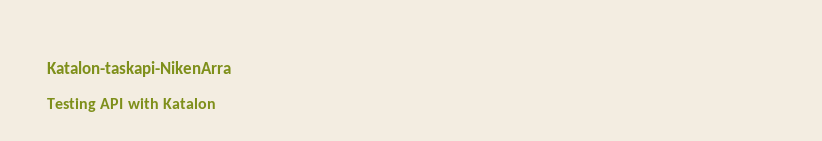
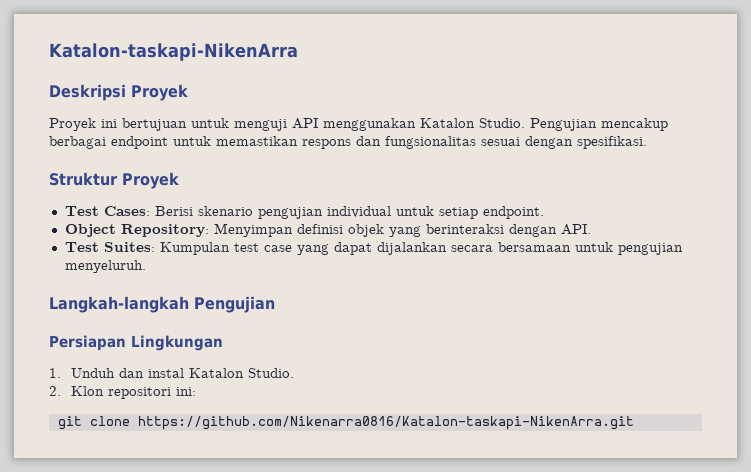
[47,98,216,112] Testing API with Katalon -> [49,84,188,101] [49,118,668,131] [49,136,647,149] [49,172,179,189] [64,206,544,219] [64,223,591,237] [64,242,683,255] [64,260,146,273] [49,296,275,313] [49,335,223,351] [49,368,294,378] [49,386,196,399] [57,416,634,430] Deskripsi Proyek // Proyek ini bertujuan untuk menguji API menggunakan Katalon Studio. Pengujian mencakup berbagai endpoint untuk memastikan respons dan fungsionalitas sesuai dengan spesifikasi. // Struktur Proyek // Test Cases: Berisi skenario pengujian individual untuk setiap endpoint. // Object Repository: Menyimpan definisi objek yang berinteraksi dengan API. // Test Suites: Kumpulan test case yang dapat dijalankan secara bersamaan untuk pengujian menyeluruh. // Langkah-langkah Pengujian // Persiapan Lingkungan // 1. Unduh dan instal Katalon Studio. // 2. Klon repositori ini: // git clone https://github.com/Nikenarra0816/Katalon-taskapi-NikenArra.git

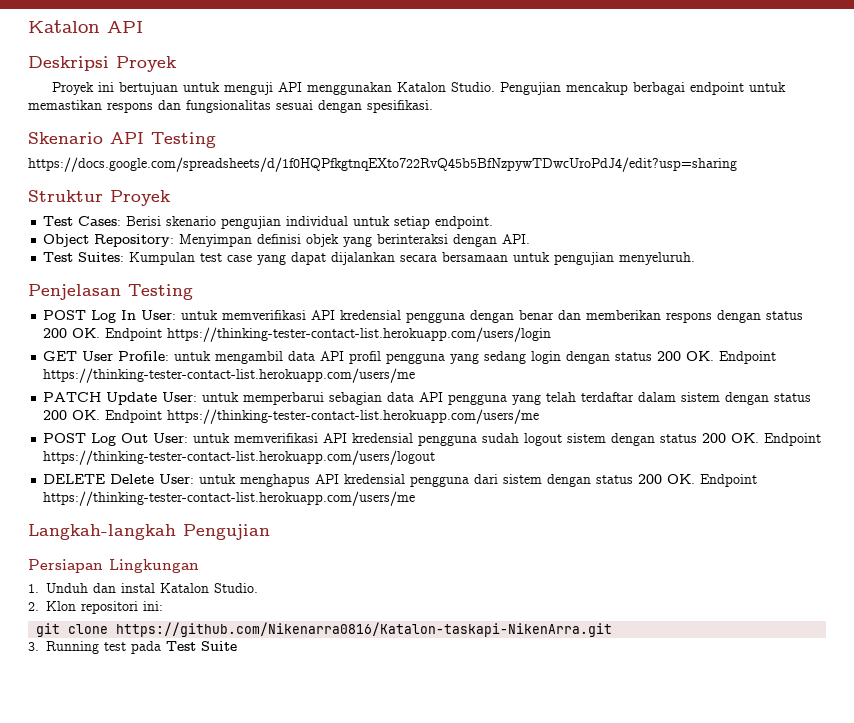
[49,43,298,61] Katalon-taskapi-NikenArra -> [28,20,143,33] Katalon API
(647, 142) none -> [28,132,216,148] [28,157,737,172] // Skenario API Testing // https://docs.google.com/spreadsheets/d/1f0HQPfkgtnqEXto722RvQ45b5BfNzpywTDwcUroPdJ4/edit?usp=sharing
(146, 266) none -> [28,284,193,300] [43,310,804,323] [43,327,552,342] [43,351,777,364] [43,368,416,383] [43,392,812,405] [43,409,540,424] [43,433,822,446] [43,450,436,465] [43,474,758,487] [43,491,416,506] // Penjelasan Testing // POST Log In User: untuk memverifikasi API kredensial pengguna dengan benar dan memberikan respons dengan status 200 OK. Endpoint https://thinking-tester-contact-list.herokuapp.com/users/login // GET User Profile: untuk mengambil data API profil pengguna yang sedang login dengan status 200 OK. Endpoint https://thinking-tester-contact-list.herokuapp.com/users/me // PATCH Update User: untuk memperbarui sebagian data API pengguna yang telah terdaftar dalam sistem dengan status 200 OK. Endpoint https://thinking-tester-contact-list.herokuapp.com/users/me // POST Log Out User: untuk memverifikasi API kredensial pengguna sudah logout sistem dengan status 200 OK. Endpoint https://thinking-tester-contact-list.herokuapp.com/users/logout // DELETE Delete User: untuk menghapus API kredensial pengguna dari sistem dengan status 200 OK. Endpoint https://thinking-tester-contact-list.herokuapp.com/users/me
(634, 423) none -> [28,641,237,654] // 3. Running test pada Test Suite

